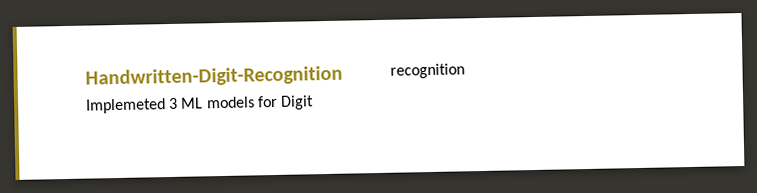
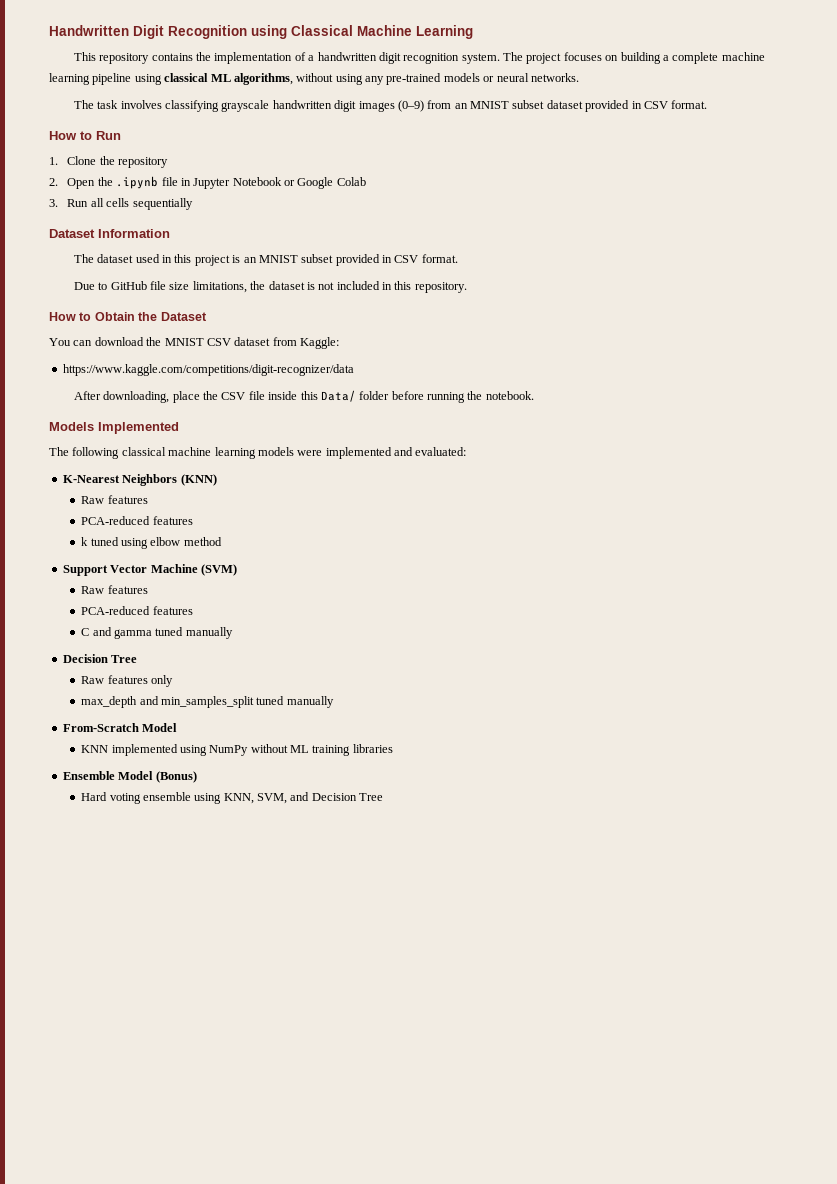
[85,65,343,88] [86,95,314,114] [390,63,465,79] Handwritten-Digit-Recognition // Implemeted 3 ML models for Digit recognition -> [49,25,473,39] [73,52,765,64] [49,73,579,85] [73,100,708,112] [49,131,121,140] [49,156,169,168] [49,176,366,189] [49,198,193,210] [49,229,170,238] [73,254,458,266] [73,281,467,293] [49,312,207,321] [49,337,339,349] [62,364,354,376] [73,390,534,403] [49,422,179,434] [49,447,467,459] [62,474,217,486] [81,495,148,504] [81,516,193,525] [81,537,222,549] [62,564,237,576] [81,585,148,594] [81,606,193,615] [81,627,233,639] [62,654,138,663] [81,675,173,687] [81,696,334,708] [62,723,178,732] [81,744,393,756] [62,771,197,783] [81,792,384,804] Handwritten Digit Recognition using Classical Machine Learning // This repository contains the implementation of a handwritten digit recognition system. The project focuses on building a complete machine learning pipeline using classical ML algorithms, without using any pre-trained models or neural networks. // The task involves classifying grayscale handwritten digit images (0–9) from an MNIST subset dataset provided in CSV format. // How to Run // 1. Clone the repository // 2. Open the .ipynb file in Jupyter Notebook or Google Colab // 3. Run all cells sequentially // Dataset Information // The dataset used in this project is an MNIST subset provided in CSV format. // Due to GitHub file size limitations, the dataset is not included in this repository. // How to Obtain the Dataset // You can download the MNIST CSV dataset from Kaggle: // https://www.kaggle.com/competitions/digit-recognizer/data // After downloading, place the CSV file inside this Data/ folder before running the notebook. // Models Implemented // The following classical machine learning models were implemented and evaluated: // K-Nearest Neighbors (KNN) // Raw features // PCA-reduced features // k tuned using elbow method // Support Vector Machine (SVM) // Raw features // PCA-reduced features // C and gamma tuned manually // Decision Tree // Raw features only // max_depth and min_samples_split tuned manually // From-Scratch Model // KNN implemented using NumPy without ML training libraries // Ensemble Model (Bonus) // Hard voting ensemble using KNN, SVM, and Decision Tree

